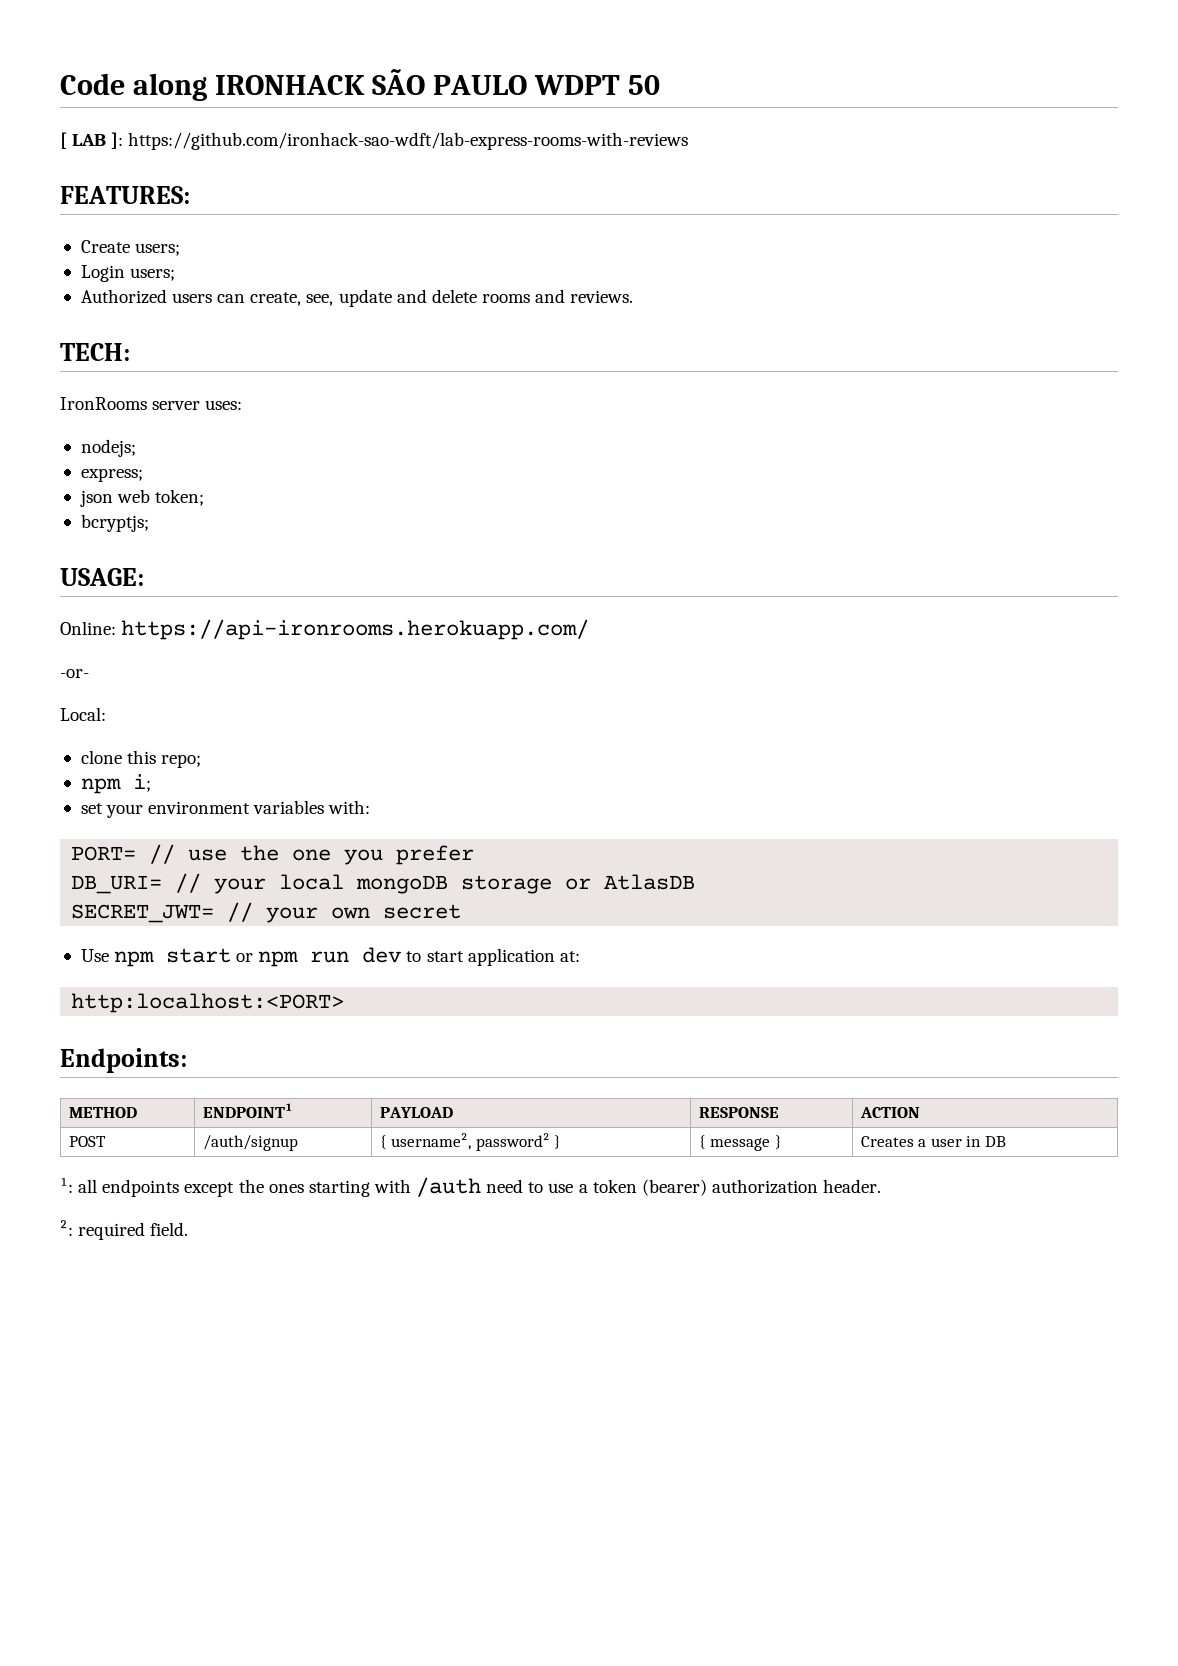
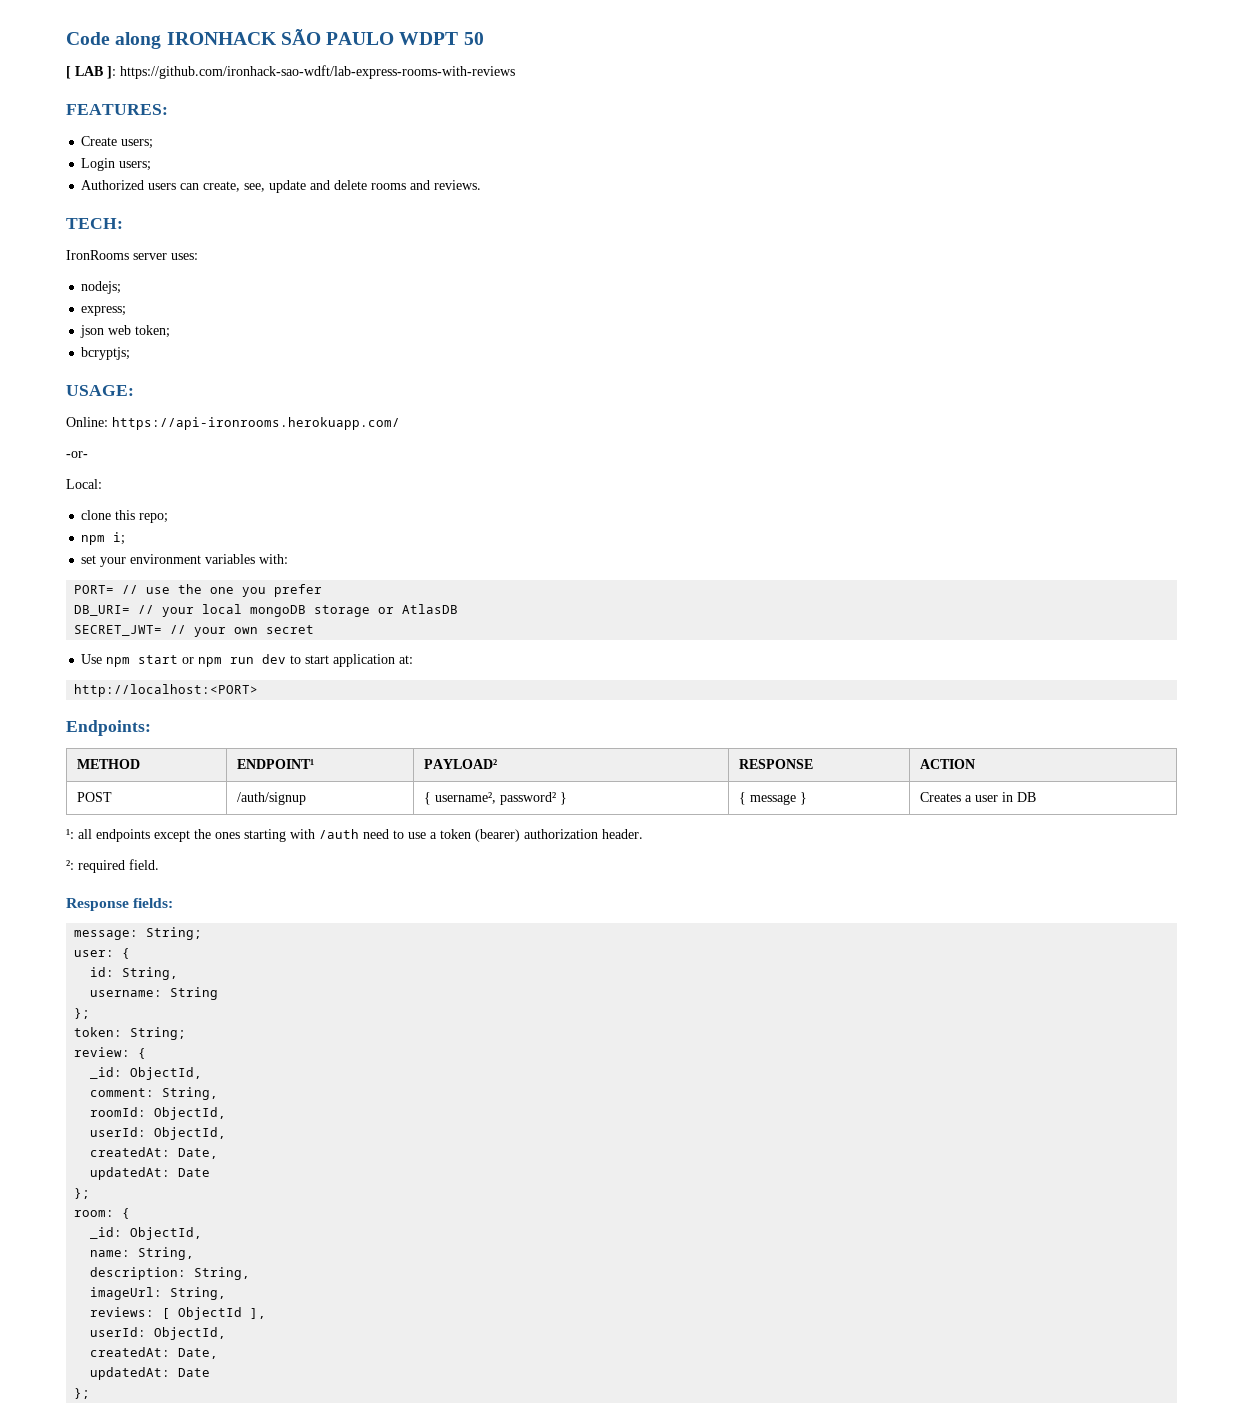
[71,993,345,1013] http:localhost:<PORT> -> [74,684,259,697] http://localhost:<PORT>
[379,1107,453,1118] PAYLOAD -> [424,759,498,769] PAYLOAD²
(189, 1229) none -> [66,898,174,911] [74,927,203,940] [74,948,131,959] [90,967,179,980] [90,987,219,1000] [74,1008,91,1019] [74,1027,187,1040] [74,1047,147,1059] [90,1067,203,1080] [90,1087,219,1100] [90,1107,227,1120] [90,1127,227,1140] [90,1147,219,1159] [90,1167,211,1180] [74,1188,91,1199] [74,1208,131,1219] [90,1227,203,1240] [90,1247,195,1260] [90,1267,251,1280] [90,1287,227,1300] [90,1307,267,1320] [90,1327,227,1340] [90,1347,219,1359] [90,1367,211,1380] [74,1388,91,1399] // Response fields: // message: String; // user: { // id: String, // username: String // }; // token: String; // review: { // _id: ObjectId, // comment: String, // roomId: ObjectId, // userId: ObjectId, // createdAt: Date, // updatedAt: Date // }; // room: { // _id: ObjectId, // name: String, // description: String, // imageUrl: String, // reviews: [ ObjectId ], // userId: ObjectId, // createdAt: Date, // updatedAt: Date // };

